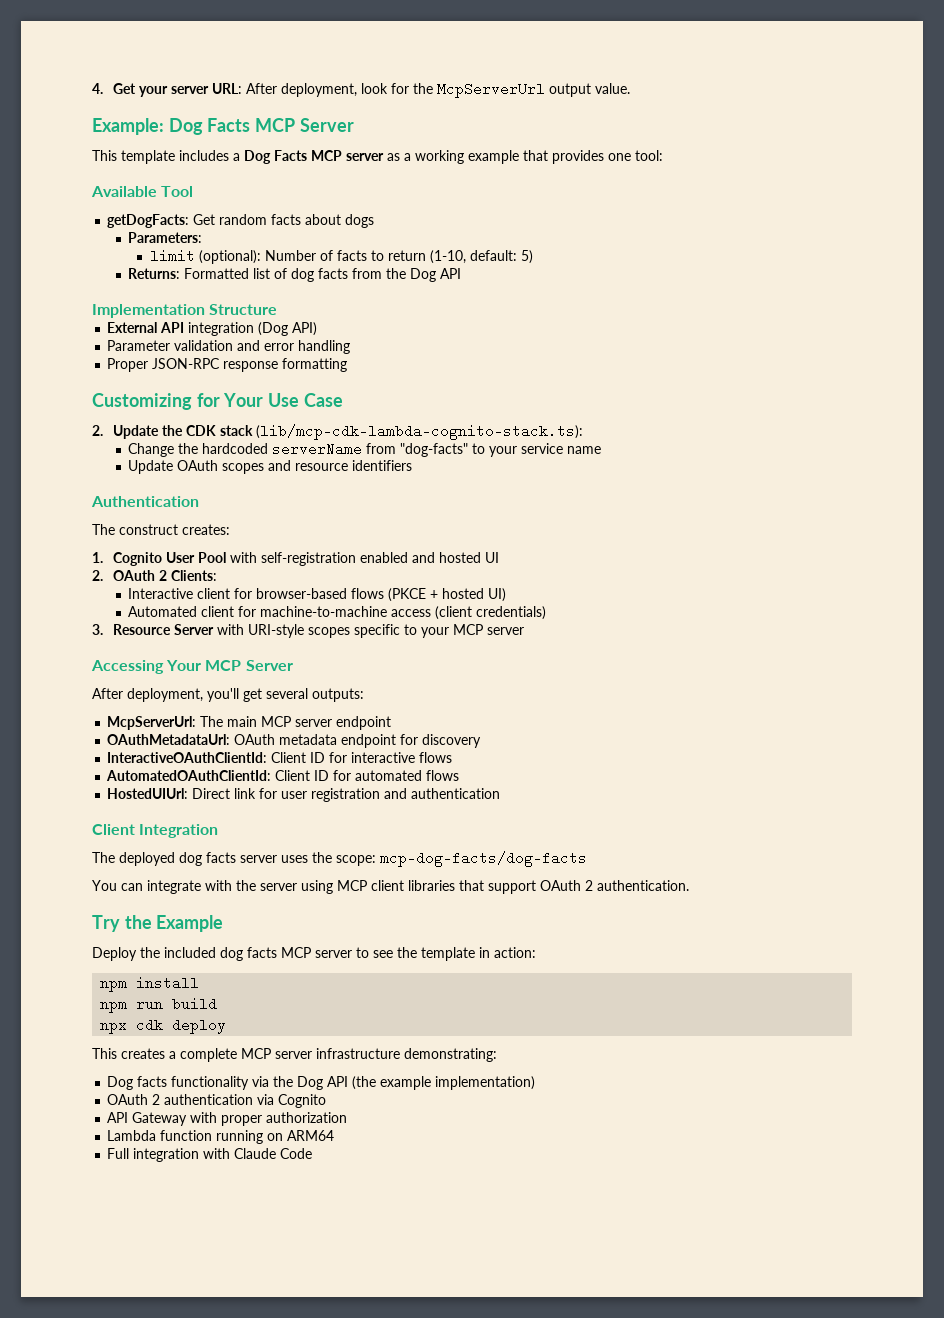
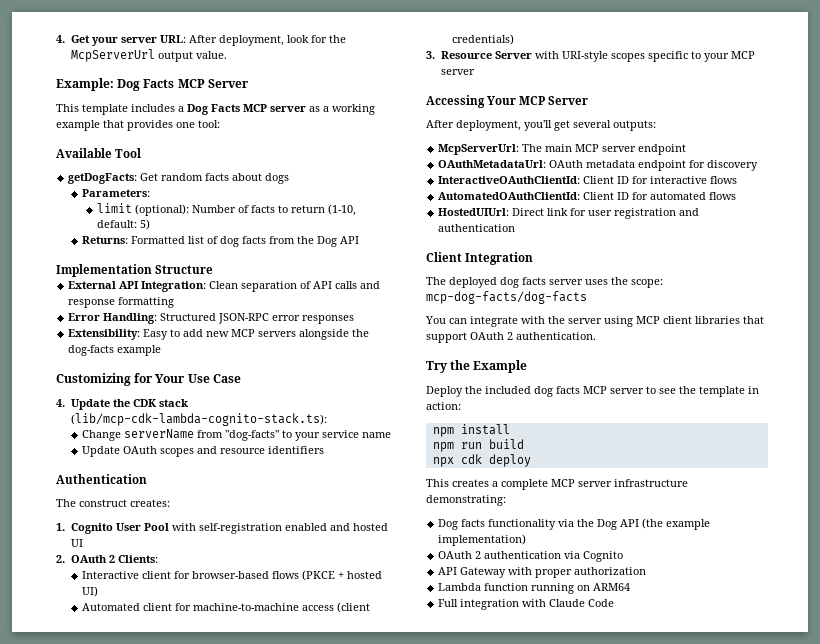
[188,322,318,336] [107,340,351,354] [107,358,348,372] integration (Dog API) // Parameter validation and error handling // Proper JSON-RPC response formatting -> [141,281,381,292] [68,297,175,308] [68,313,355,324] [68,329,370,340] [68,345,162,356] Integration: Clean separation of API calls and response formatting // Error Handling: Structured JSON-RPC error responses // Extensibility: Easy to add new MCP servers alongside the dog-facts example
[92,425,103,436] 2. -> [56,399,65,407] 4.
[178,443,269,454] the hardcoded -> (122, 435) none

